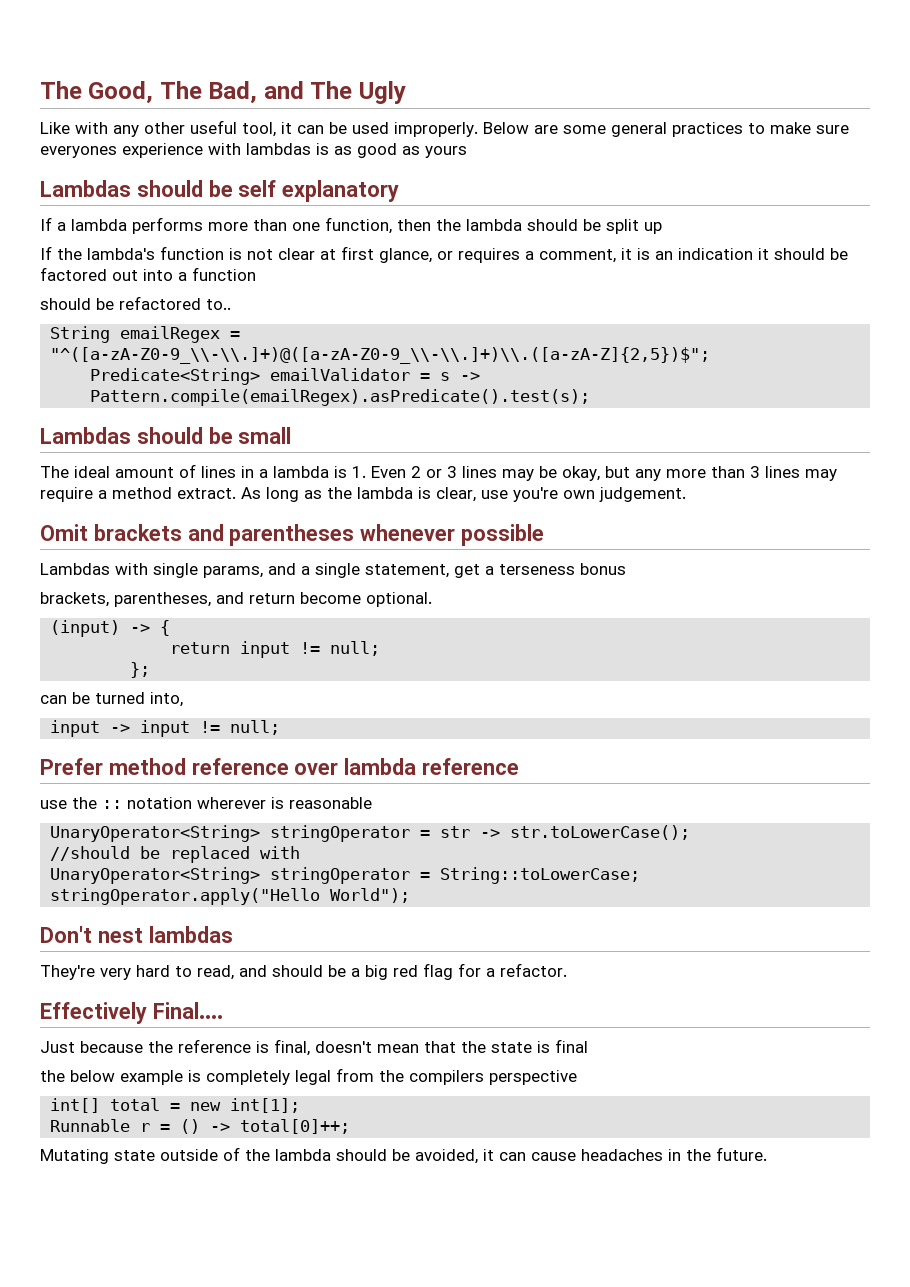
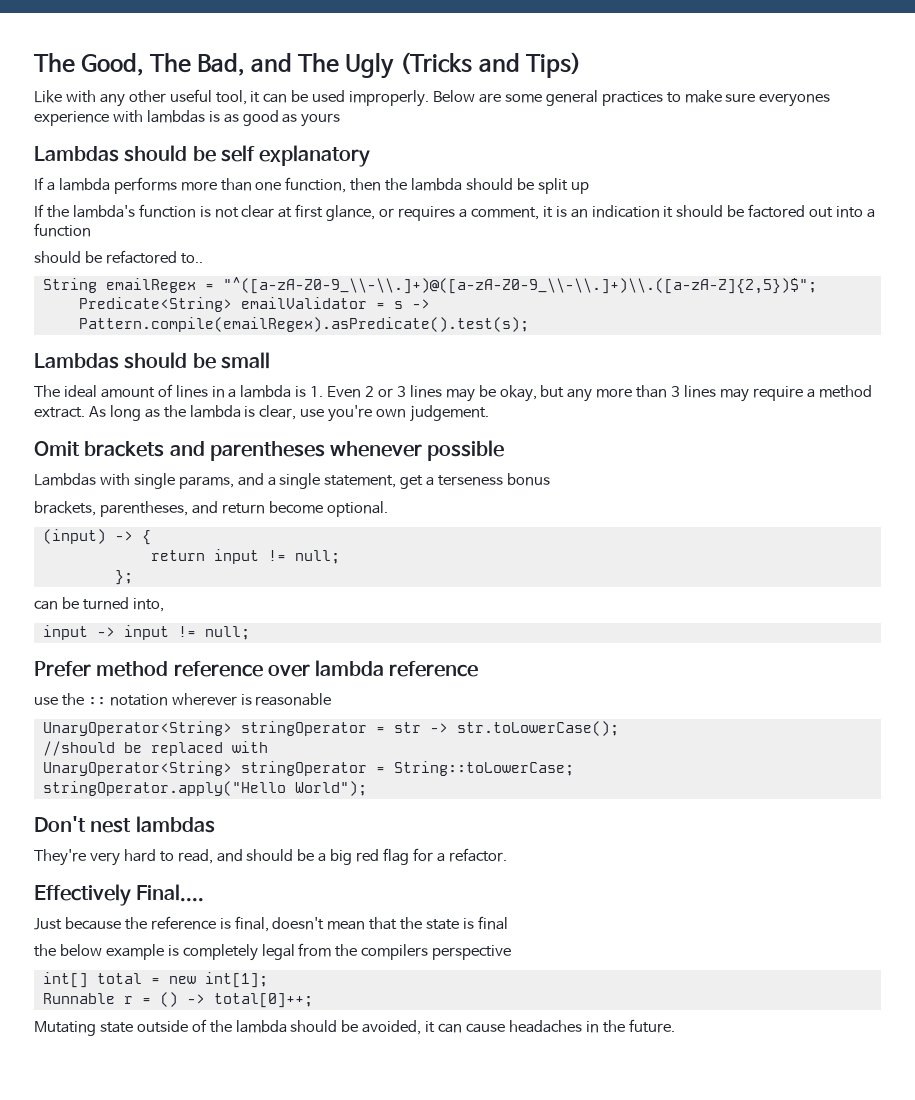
(406, 92) none -> [399,52,581,78] (Tricks and Tips)

